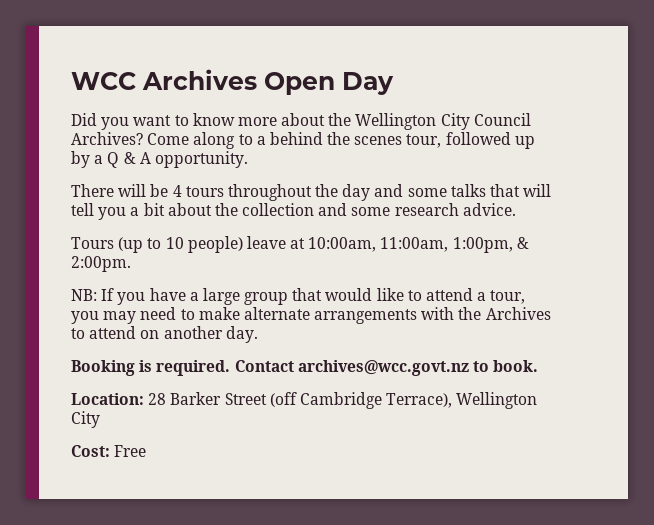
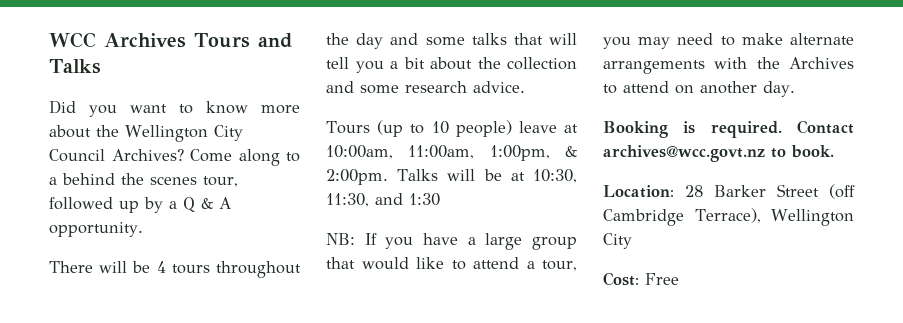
[264,72,394,95] Open Day -> [194,33,292,48] [49,59,101,74] Tours and Talks
(131, 264) none -> [397,169,577,183] [326,193,440,207] Talks will be at 10:30, 11:30, and 1:30

